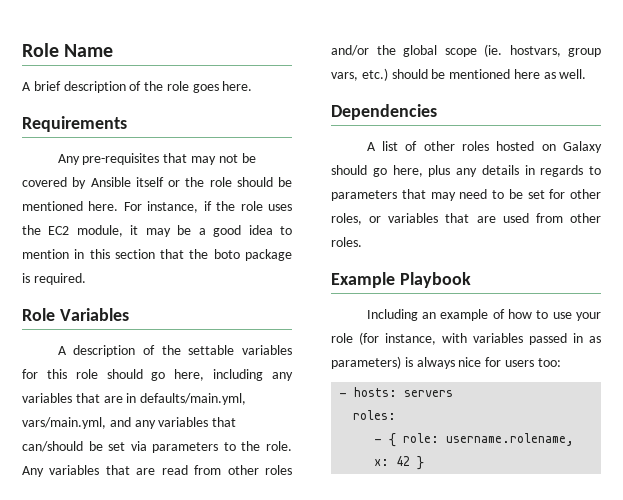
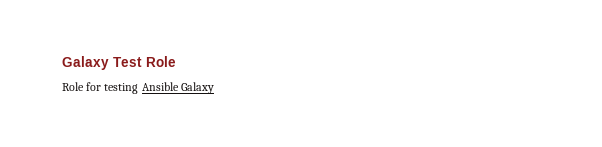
[22,43,114,57] [22,81,253,93] [22,116,127,132] [57,153,256,165] [22,177,292,189] [22,201,292,213] [22,225,293,237] [22,249,292,261] [22,273,86,285] [22,308,129,321] [57,345,292,357] [22,369,293,381] [22,393,247,405] [22,417,237,429] [22,441,292,453] [22,465,292,477] [331,44,601,57] [331,68,587,81] [331,104,437,120] [366,141,602,153] [331,165,601,177] [331,189,601,201] [331,213,601,225] [331,237,362,247] [331,272,471,288] [366,309,601,321] [331,332,601,345] [331,356,561,369] [339,387,454,397] [353,410,397,420] [374,433,575,447] [374,456,425,470] Role Name // A brief description of the role goes here. // Requirements // Any pre-requisites that may not be covered by Ansible itself or the role should be mentioned here. For instance, if the role uses the EC2 module, it may be a good idea to mention in this section that the boto package is required. // Role Variables // A description of the settable variables for this role should go here, including any variables that are in defaults/main.yml, vars/main.yml, and any variables that can/should be set via parameters to the role. Any variables that are read from other roles and/or the global scope (ie. hostvars, group vars, etc.) should be mentioned here as well. // Dependencies // A list of other roles hosted on Galaxy should go here, plus any details in regards to parameters that may need to be set for other roles, or variables that are used from other roles. // Example Playbook // Including an example of how to use your role (for instance, with variables passed in as parameters) is always nice for users too: // - hosts: servers // roles: // - { role: username.rolename, x: 42 } -> [62,56,176,70] [62,82,214,94] Galaxy Test Role // Role for testing Ansible Galaxy

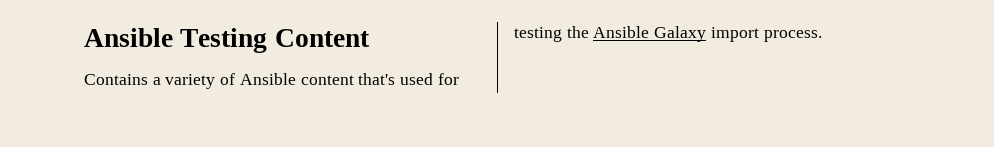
[62,56,176,70] [62,82,84,91] Galaxy Test Role // Role -> [84,28,370,53] [84,73,434,89] Ansible Testing Content // Contains a variety of Ansible content that's used
(139, 88) none -> [566,26,589,38] the
(214, 88) none -> [710,27,822,42] import process.

